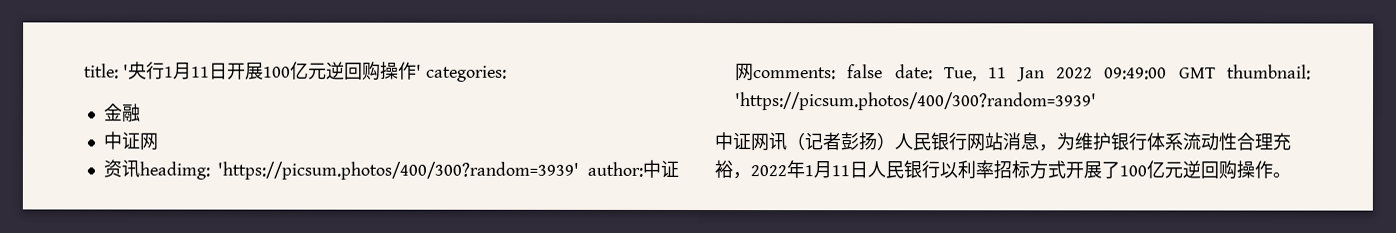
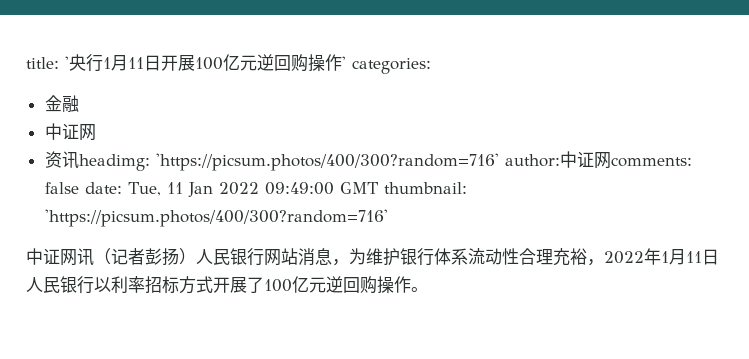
[217,161,580,180] 'https://picsum.photos/400/300?random=3939' -> [155,153,499,171] 'https://picsum.photos/400/300?random=716'
[734,92,1097,111] 'https://picsum.photos/400/300?random=3939' -> [44,209,388,227] 'https://picsum.photos/400/300?random=716'

